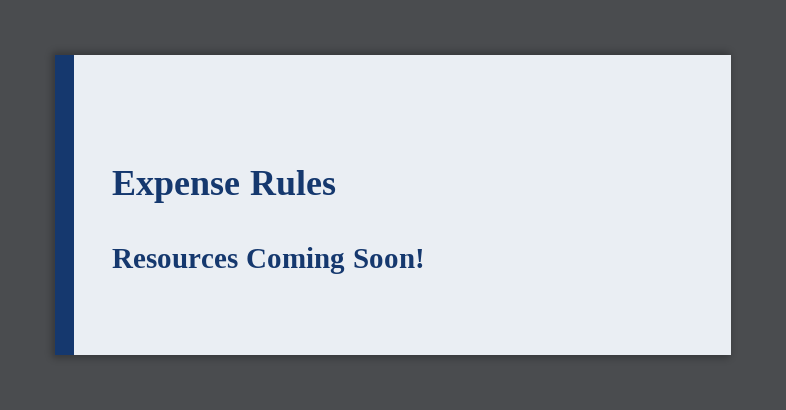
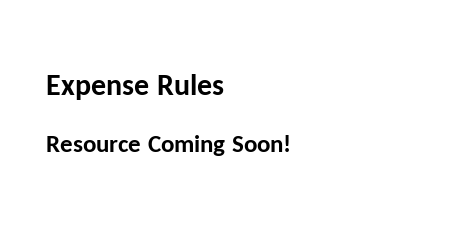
[112,249,238,268] Resources -> [46,136,141,152] Resource

